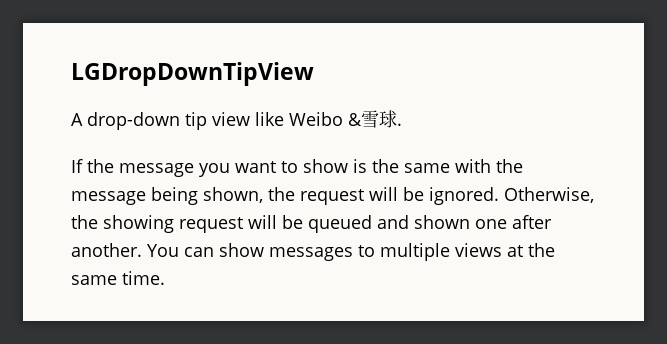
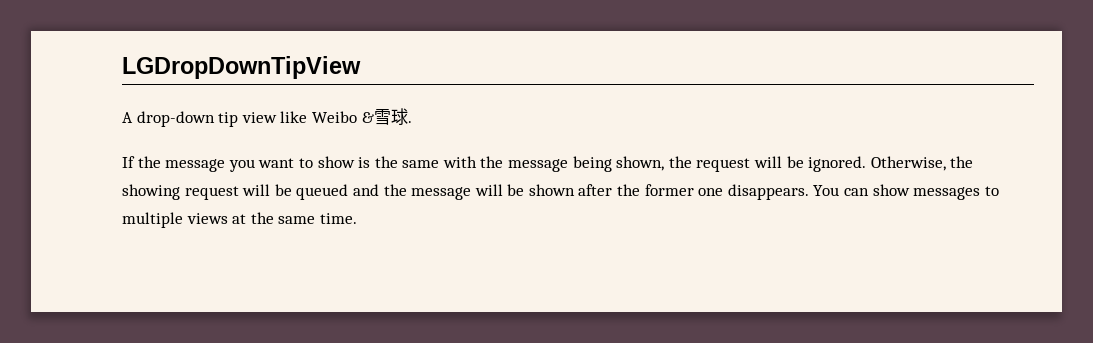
[414,215,552,229] [71,243,142,257] shown one after another. -> [383,184,809,200] the message will be shown after the former one disappears.

